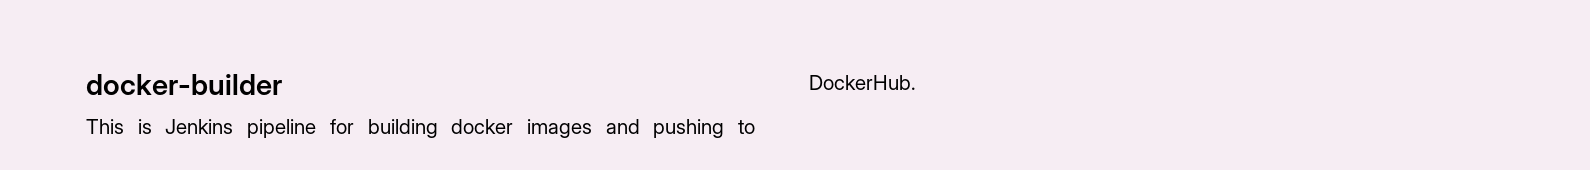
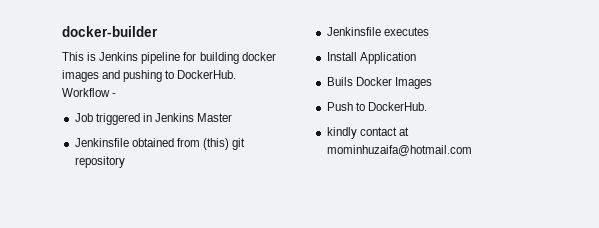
(916, 82) none -> [62,88,117,97] [74,113,233,125] [74,138,246,150] [74,156,125,168] [326,27,429,36] [326,52,416,64] [326,77,432,89] [326,102,427,111] [326,127,409,139] [326,145,472,156] Workflow - // Job triggered in Jenkins Master // Jenkinsfile obtained from (this) git repository // Jenkinsfile executes // Install Application // Buils Docker Images // Push to DockerHub. // kindly contact at mominhuzaifa@hotmail.com

